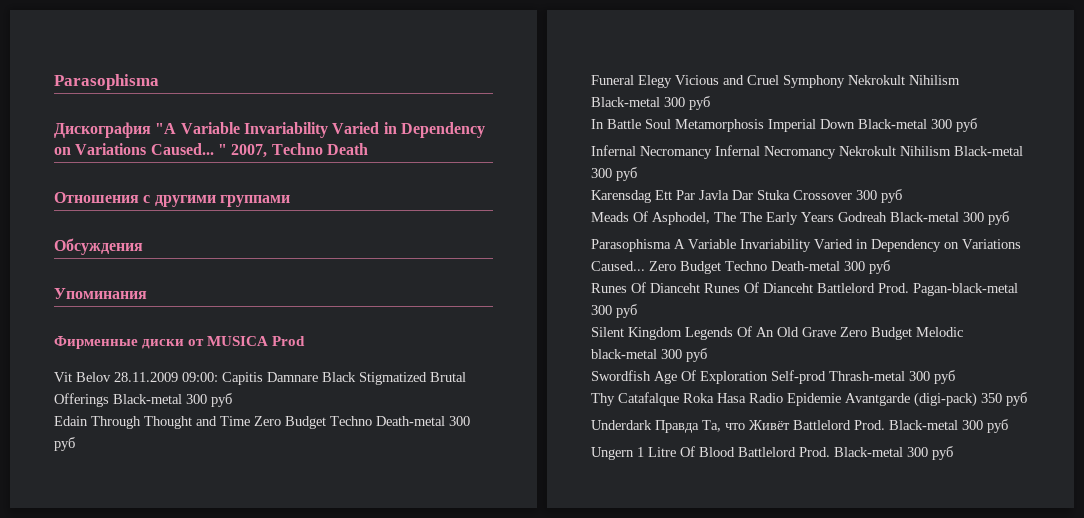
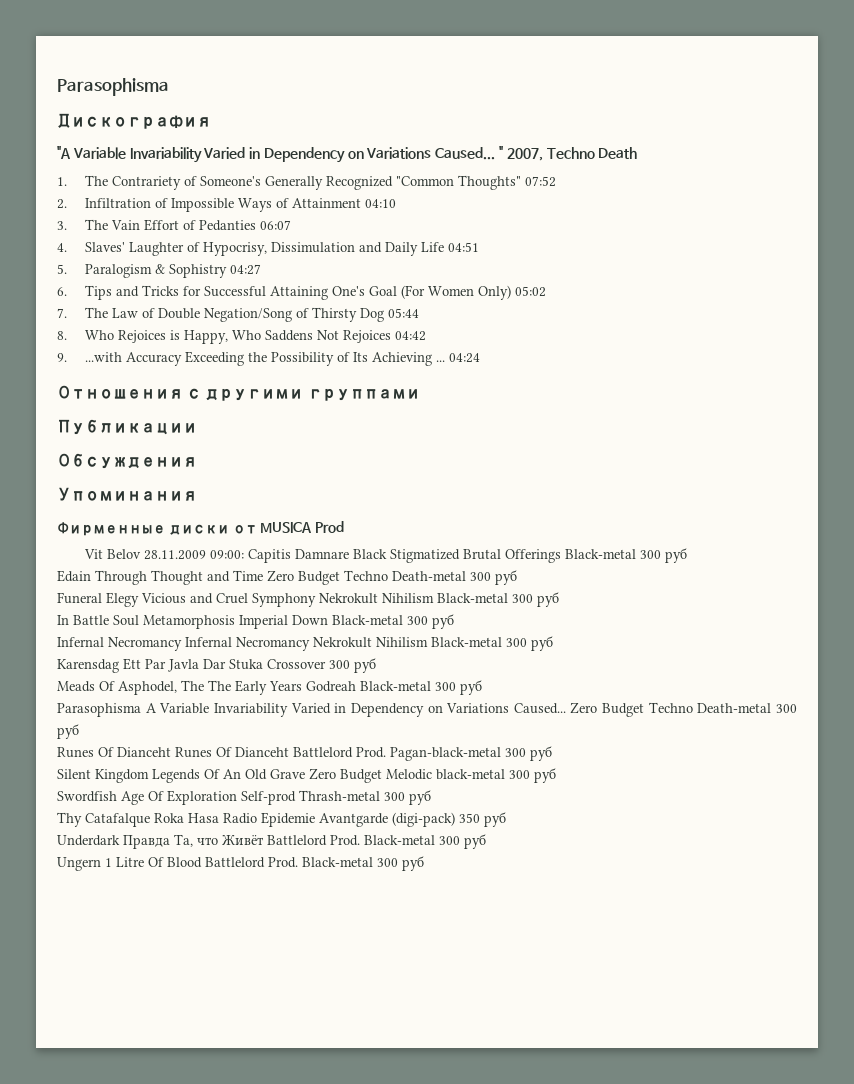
(151, 130) none -> (211, 121) //
(368, 149) none -> [57,175,557,190] [57,198,397,212] [57,219,292,231] [57,242,480,256] [57,264,262,278] [57,285,547,300] [57,307,420,322] [57,330,427,344] [57,351,481,366] // 1. The Contrariety of Someone's Generally Recognized "Common Thoughts" 07:52 // 2. Infiltration of Impossible Ways of Attainment 04:10 // 3. The Vain Effort of Pedanties 06:07 // 4. Slaves' Laughter of Hypocrisy, Dissimulation and Daily Life 04:51 // 5. Paralogism & Sophistry 04:27 // 6. Tips and Tricks for Successful Attaining One's Goal (For Women Only) 05:02 // 7. The Law of Double Negation/Song of Thirsty Dog 05:44 // 8. Who Rejoices is Happy, Who Saddens Not Rejoices 04:42 // 9. ...with Accuracy Exceeding the Possibility of Its Achieving ... 04:24
(290, 201) none -> [57,419,197,435] // Публикации

